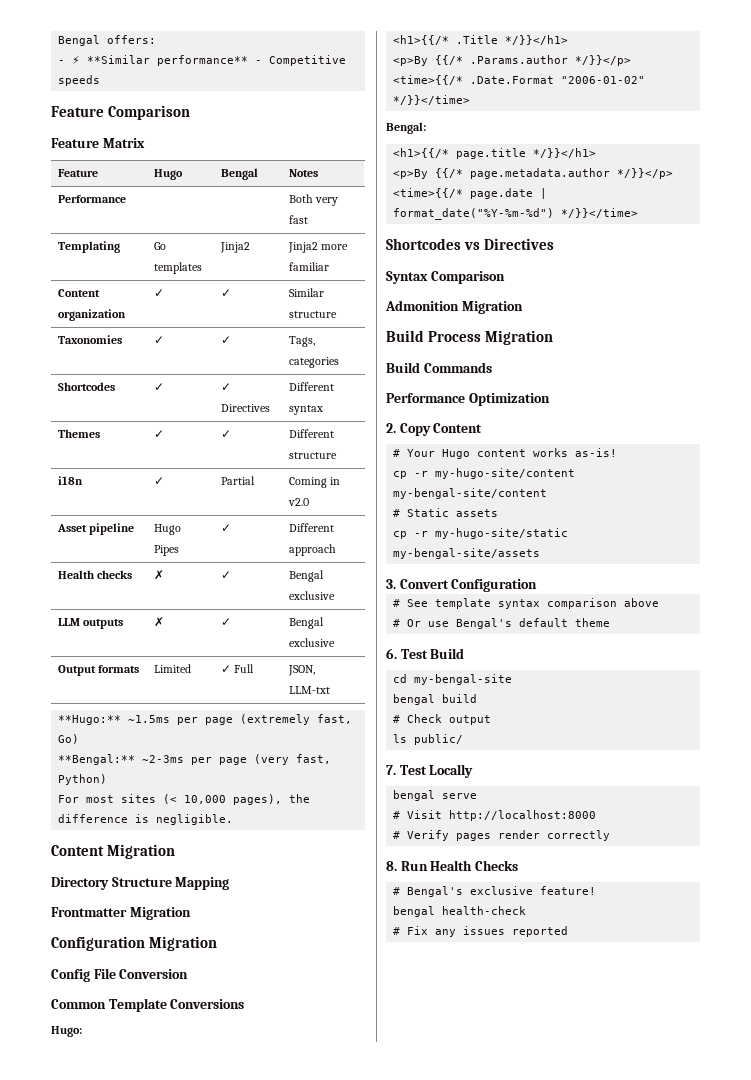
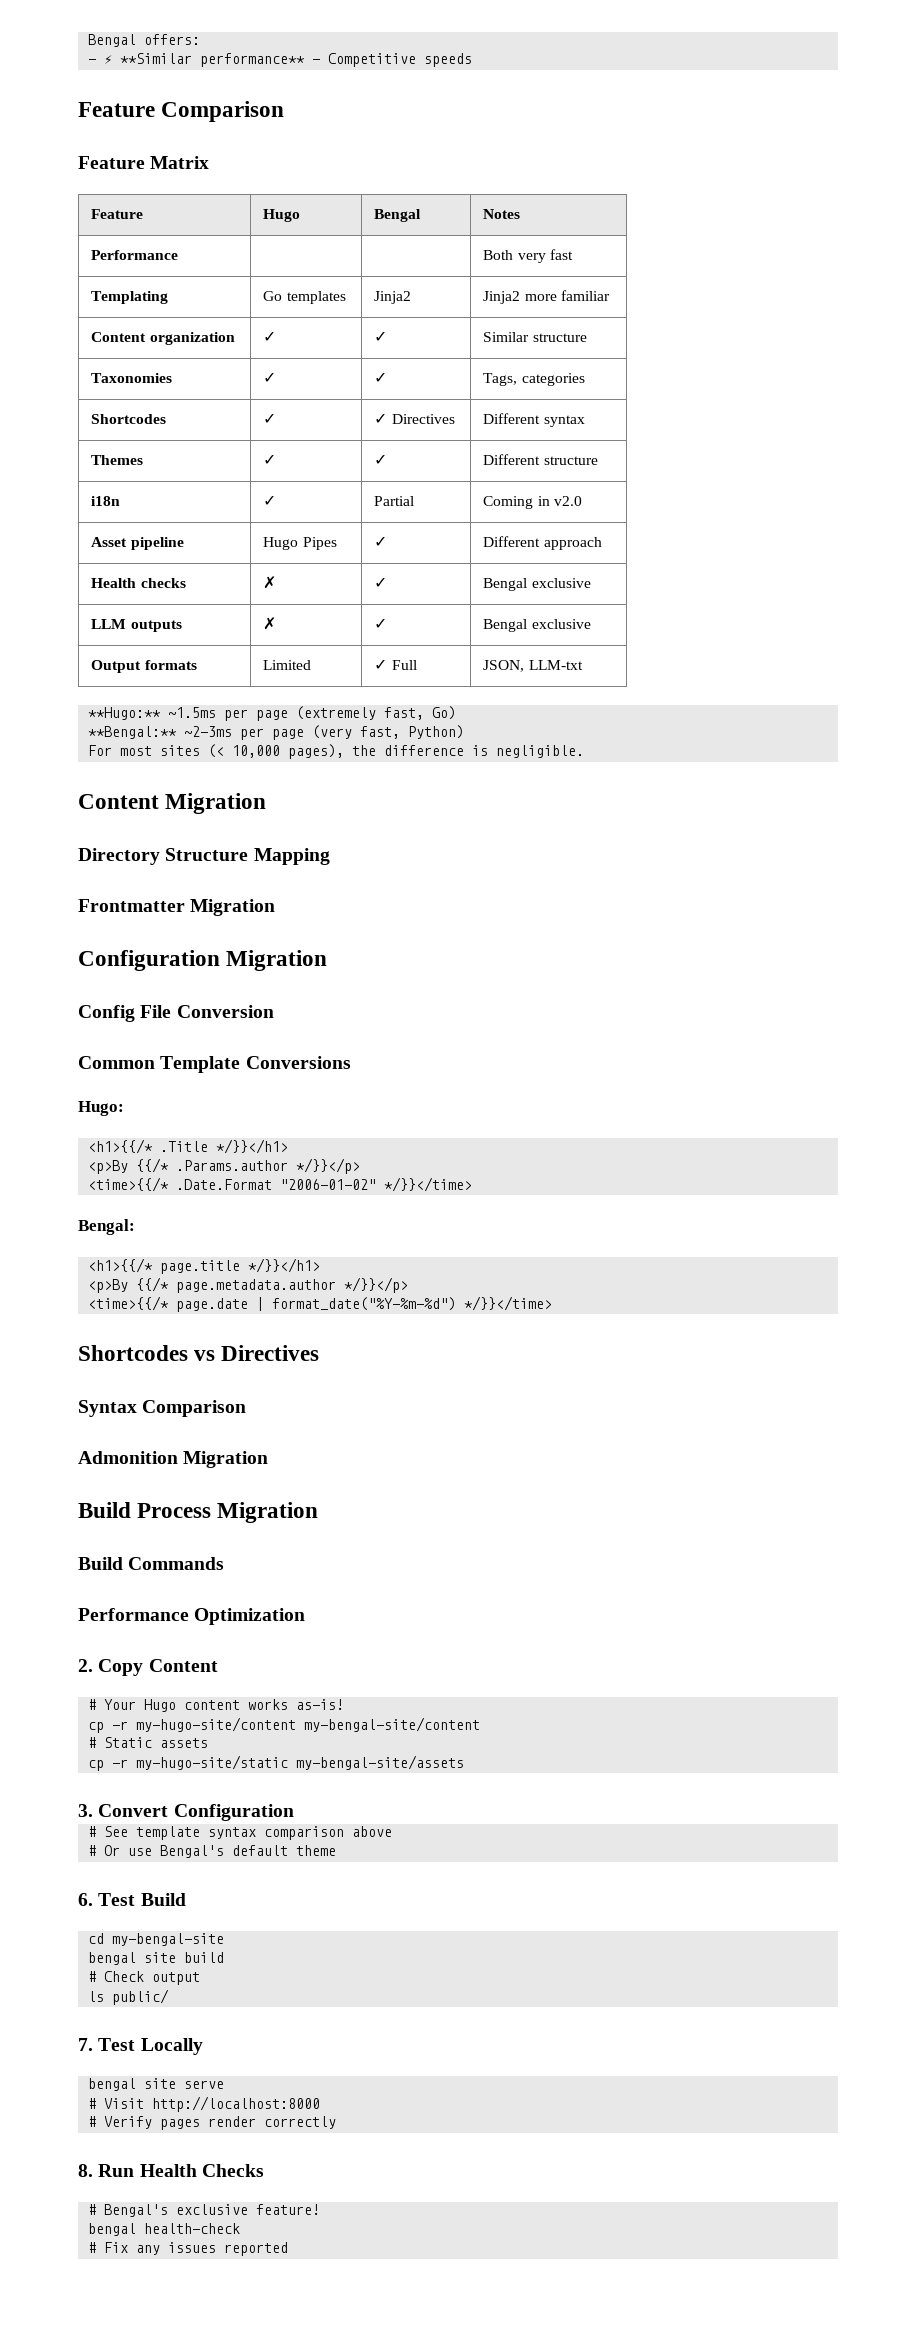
(436, 699) none -> [144,1952,177,1963] site
(436, 795) none -> [144,2078,177,2089] site

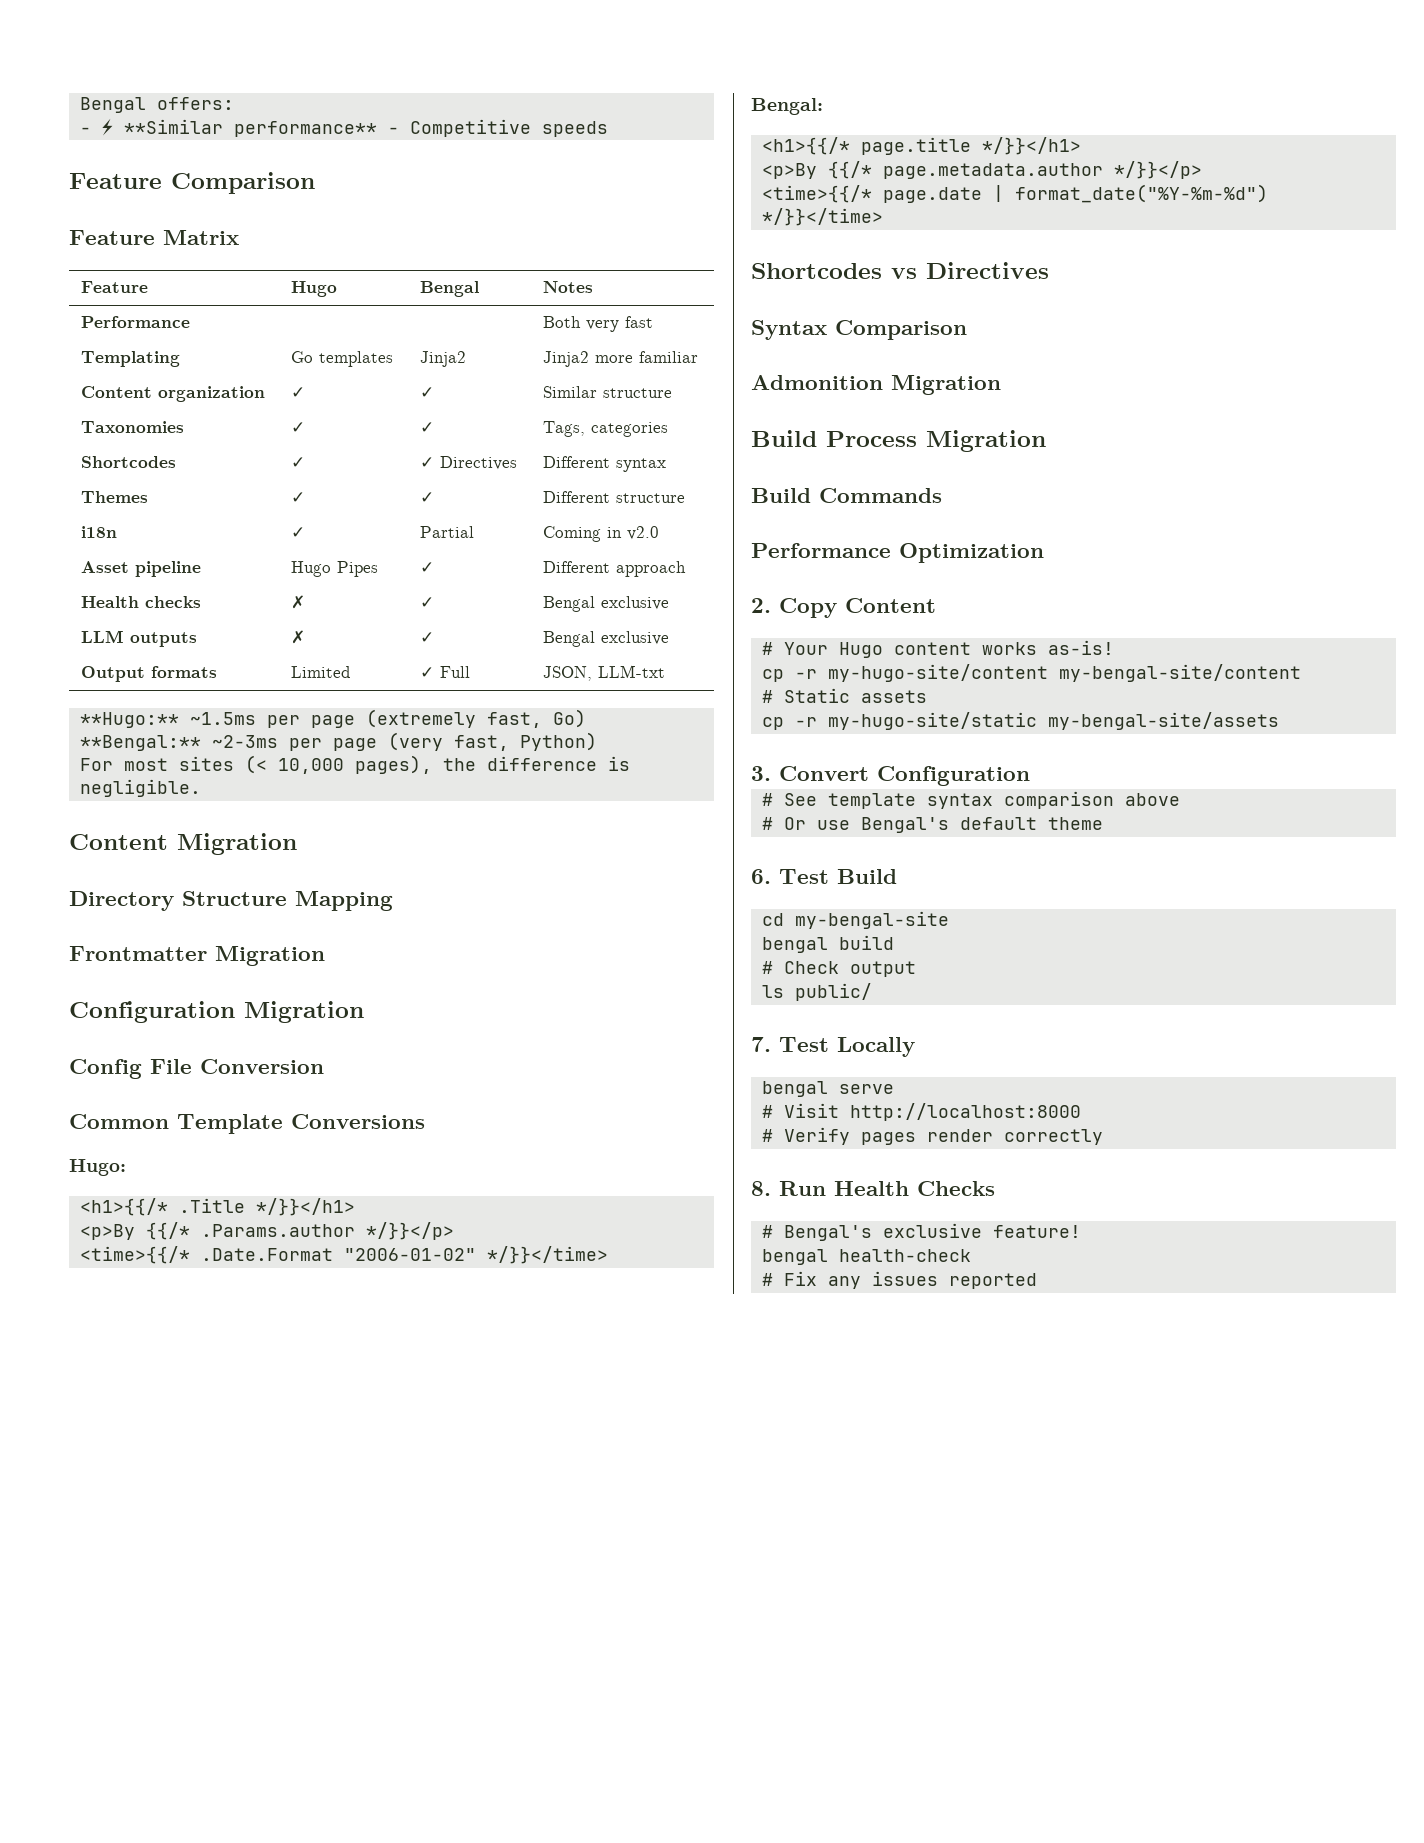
[144,1952,177,1963] site -> (829, 945) none
[144,2078,177,2089] site -> (829, 1089) none

